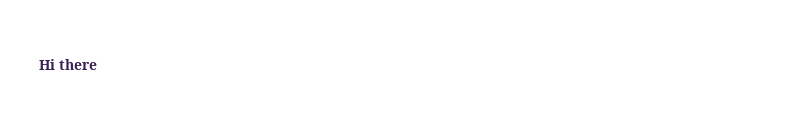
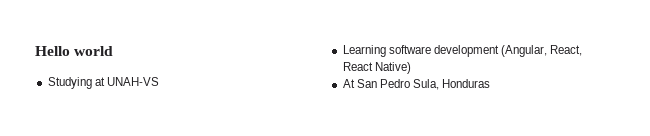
[39,59,97,70] Hi there -> [35,46,114,56] [47,77,159,89] [342,45,583,57] [342,62,411,74] [342,79,491,90] Hello world // Studying at UNAH-VS // Learning software development (Angular, React, React Native) // At San Pedro Sula, Honduras

